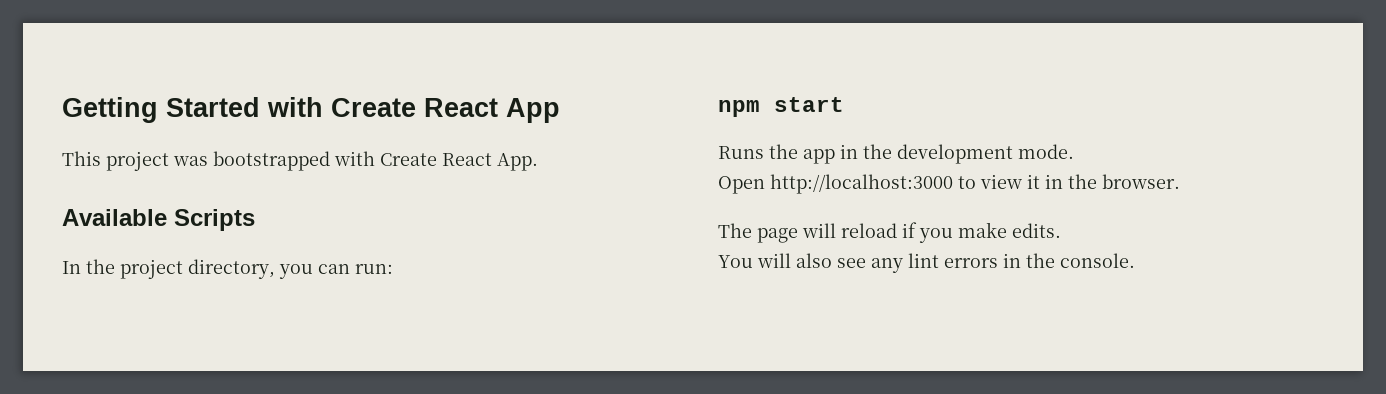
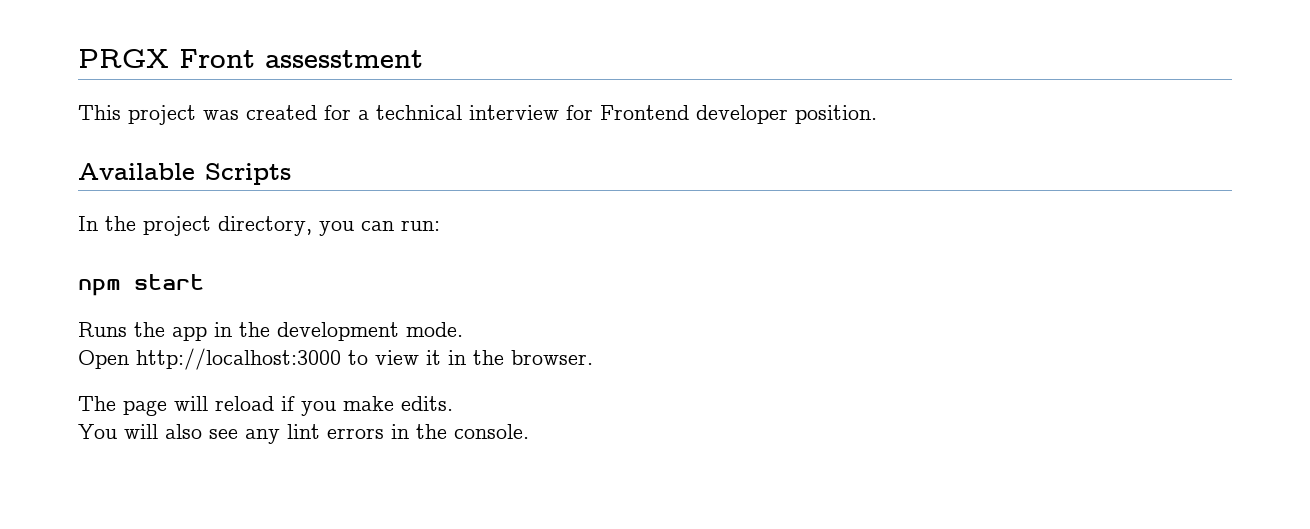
[62,97,560,123] [62,151,538,171] Getting Started with Create React App // This project was bootstrapped with Create React App. -> [78,49,423,68] [78,105,877,125] PRGX Front assesstment // This project was created for a technical interview for Frontend developer position.

